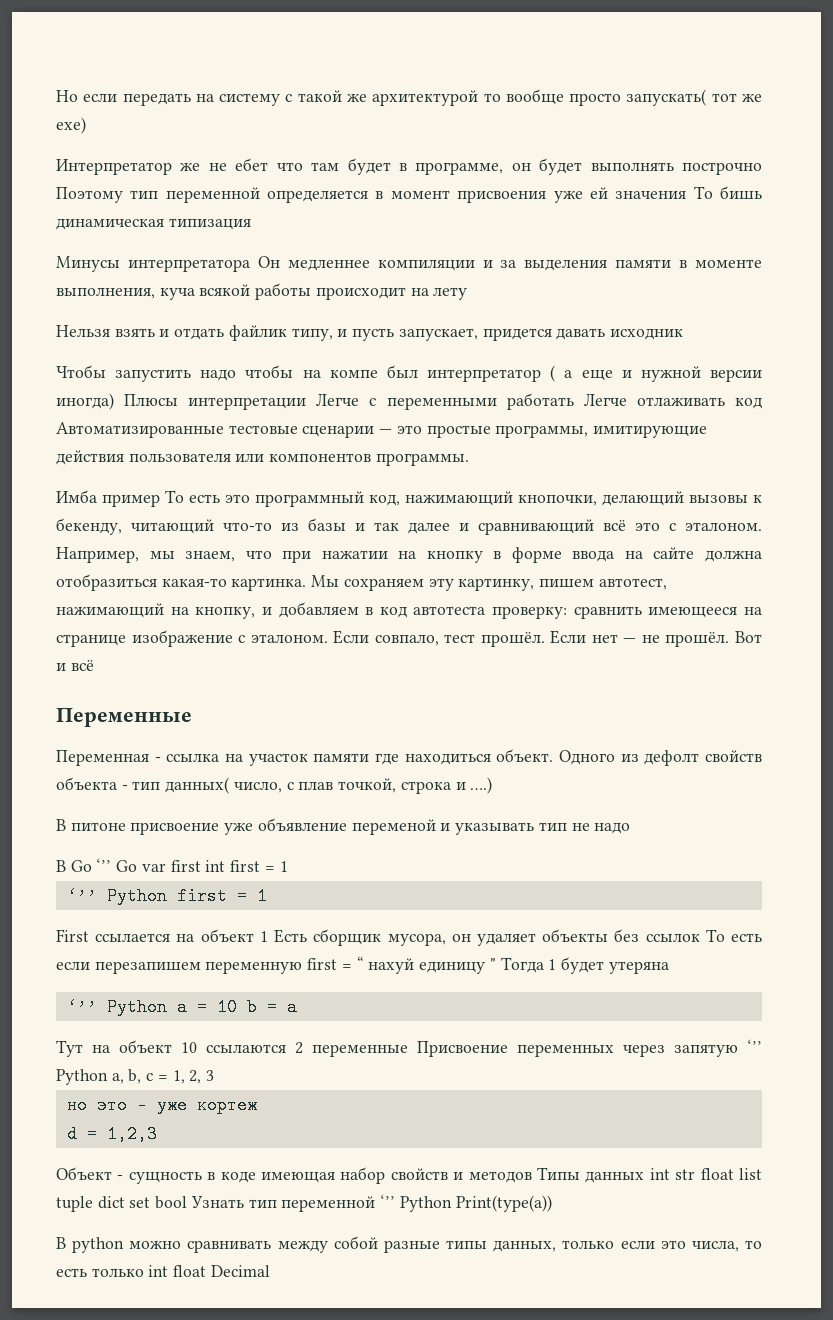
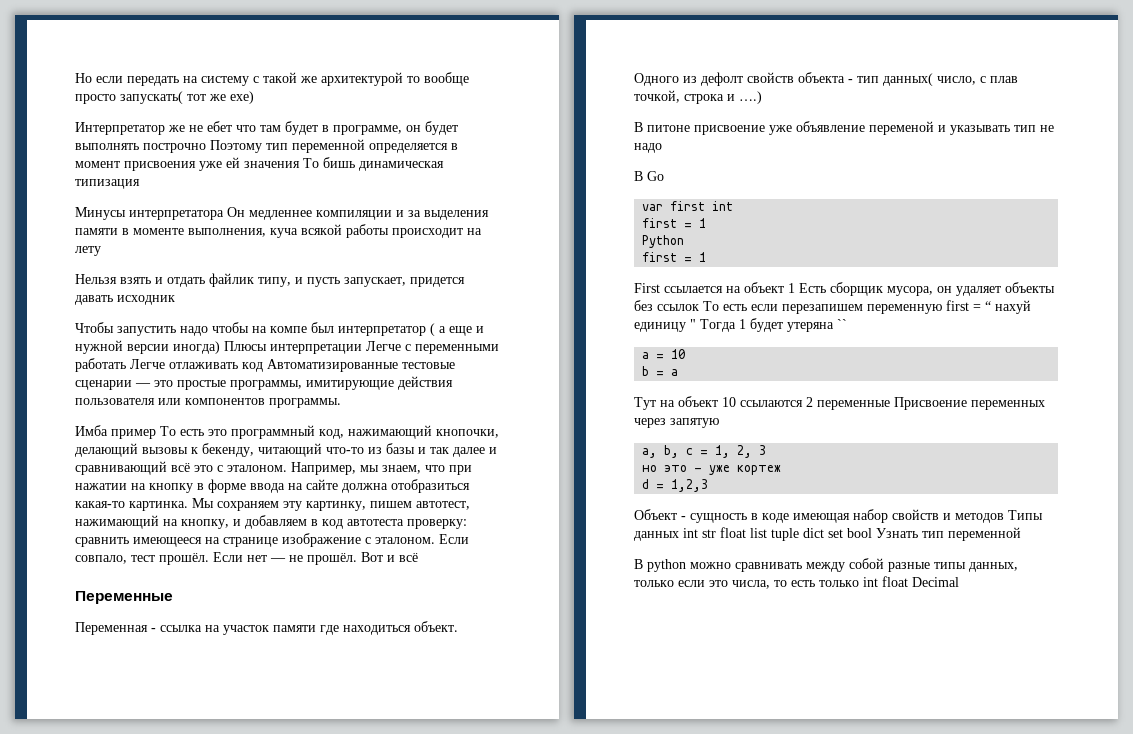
[96,858,138,872] ‘’’ Go -> (664, 176) //
[230,860,288,872] [66,887,167,905] first = 1 // ‘’’ Python -> [642,218,707,228] [642,235,685,248] // first = 1 // Python //
[66,998,167,1016] // ‘’’ Python -> [837,319,847,329] `` //
(237, 1007) none -> (686, 354) //
[747,1039,762,1053] [56,1069,108,1085] ‘’’ Python -> (719, 423) //
[380,1194,552,1212] ‘’’ Python Print(type(a)) -> (1021, 534) none

